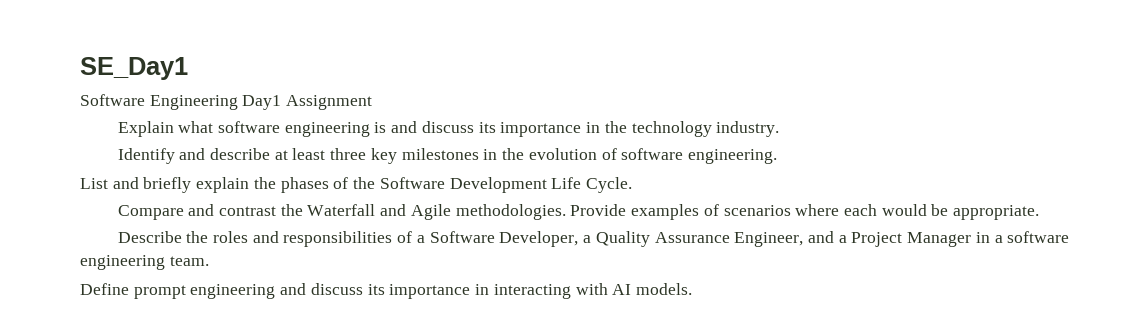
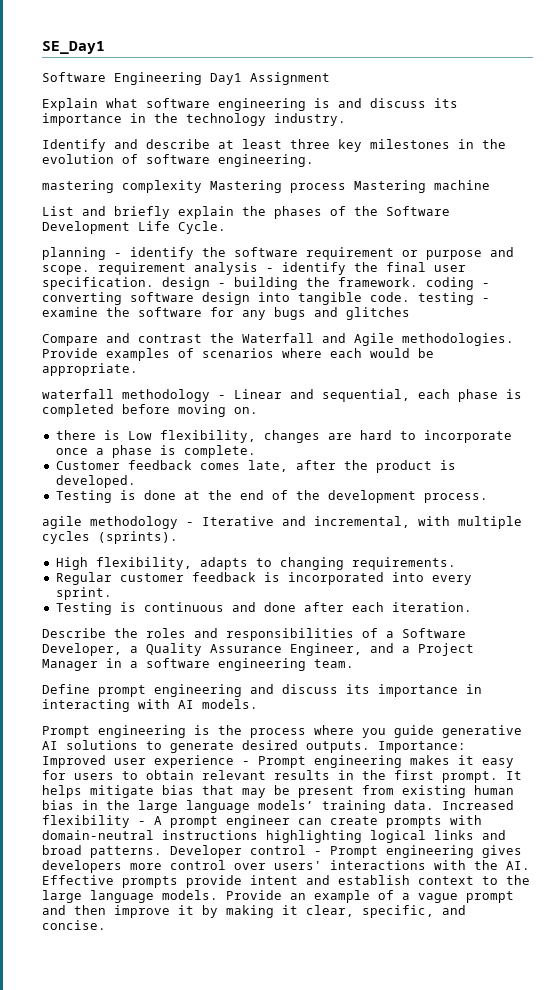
(777, 156) none -> [42,180,490,193] // mastering complexity Mastering process Mastering machine
(632, 185) none -> [42,247,514,260] [42,262,466,275] [42,277,490,290] [42,292,490,305] [42,307,410,320] // planning - identify the software requirement or purpose and scope. requirement analysis - identify the final user specification. design - building the framework. coding - converting software design into tangible code. testing - examine the software for any bugs and glitches
(1040, 212) none -> [42,389,522,402] [42,404,258,417] [55,430,512,443] [55,445,256,458] [55,460,456,473] [55,475,136,488] [55,490,488,503] [42,516,522,529] [42,531,178,544] [55,557,456,570] [55,572,472,585] [55,587,112,600] [55,602,472,615] // waterfall methodology - Linear and sequential, each phase is completed before moving on. // there is Low flexibility, changes are hard to incorporate once a phase is complete. // Customer feedback comes late, after the product is developed. // Testing is done at the end of the development process. // agile methodology - Iterative and incremental, with multiple cycles (sprints). // High flexibility, adapts to changing requirements. // Regular customer feedback is incorporated into every sprint. // Testing is continuous and done after each iteration.
(692, 289) none -> [42,725,522,738] [42,740,466,753] [42,755,514,768] [42,770,522,783] [42,785,514,798] [42,800,514,813] [42,815,482,828] [42,830,506,843] [42,845,522,858] [42,860,530,873] [42,875,530,888] [42,890,514,903] [42,905,466,918] [42,920,106,930] // Prompt engineering is the process where you guide generative AI solutions to generate desired outputs. Importance: Improved user experience - Prompt engineering makes it easy for users to obtain relevant results in the first prompt. It helps mitigate bias that may be present from existing human bias in the large language models’ training data. Increased flexibility - A prompt engineer can create prompts with domain-neutral instructions highlighting logical links and broad patterns. Developer control - Prompt engineering gives developers more control over users' interactions with the AI. Effective prompts provide intent and establish context to the large language models. Provide an example of a vague prompt and then improve it by making it clear, specific, and concise.

